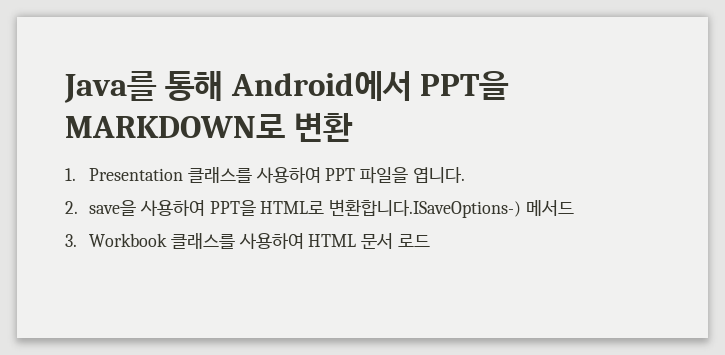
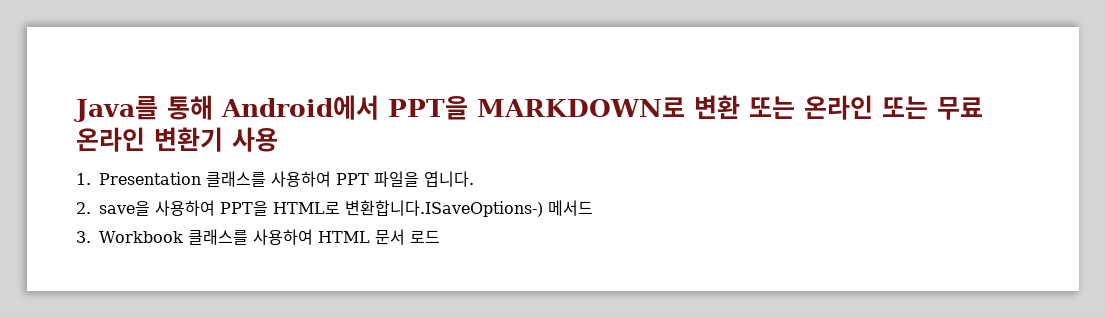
(353, 127) none -> [749,95,983,120] [76,127,278,152] 또는 온라인 또는 무료 온라인 변환기 사용

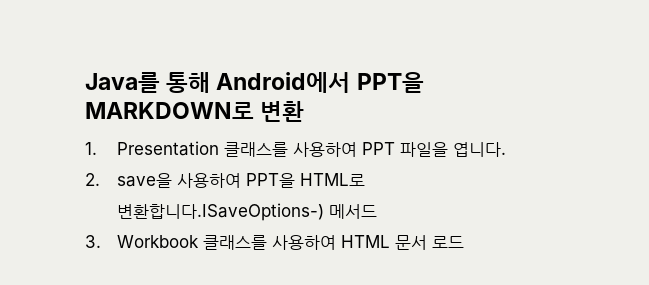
[749,95,983,120] [76,127,278,152] 또는 온라인 또는 무료 온라인 변환기 사용 -> (305, 111) none

